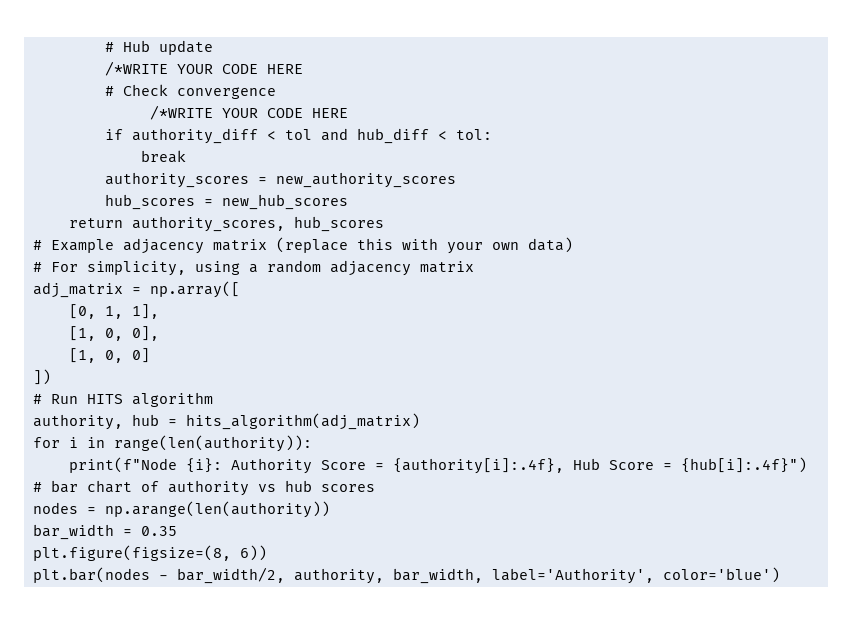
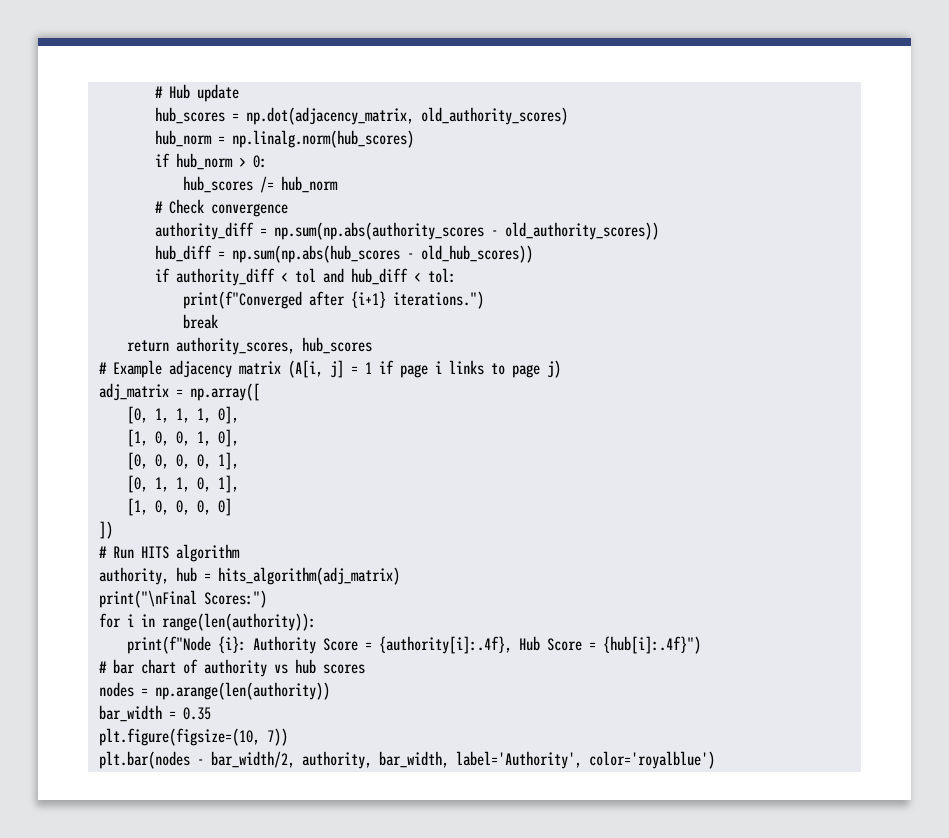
[104,61,303,76] [104,84,276,99] [149,105,348,120] /*WRITE YOUR CODE HERE // # Check convergence // /*WRITE YOUR CODE HERE -> [154,107,568,125] [154,130,414,148] [154,153,267,170] [182,176,338,193] [154,199,288,217] [154,222,659,240] [154,245,533,263] hub_scores = np.dot(adjacency_matrix, old_authority_scores) // hub_norm = np.linalg.norm(hub_scores) // if hub_norm > 0: // hub_scores /= hub_norm // # Check convergence // authority_diff = np.sum(np.abs(authority_scores - old_authority_scores)) // hub_diff = np.sum(np.abs(hub_scores - old_hub_scores))
[140,150,186,163] [104,172,456,188] [104,194,348,210] break // authority_scores = new_authority_scores // hub_scores = new_hub_scores -> [182,291,484,309] [182,314,218,329] print(f"Converged after {i+1} iterations.") // break
[275,237,573,254] [32,260,474,276] (replace this with your own data) // # For simplicity, using a random adjacency matrix -> [287,360,561,378] (A[i, j] = 1 if page i links to page j)
(123, 312) none -> [175,406,239,424] [126,429,239,447] [126,452,239,470] [126,475,211,493] 1, 1, 0], // [1, 0, 0, 1, 0], // [0, 0, 0, 0, 1], // [0, 1, 1, 0,
[131,326,159,341] [68,348,96,363] 0], // [1, -> [175,500,190,515] 0,
(420, 421) none -> [98,590,267,608] // print("\nFinal Scores:")
[32,545,267,561] plt.figure(figsize=(8, 6)) -> [98,728,288,746] plt.figure(figsize=(10, 7))
[662,567,780,583] color='blue') -> [588,751,715,769] color='royalblue')

